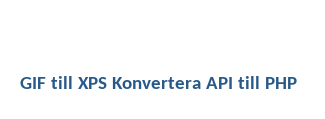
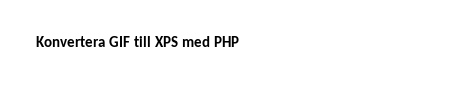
(20, 83) none -> [36,36,105,47] Konvertera
[111,76,260,89] Konvertera API till -> [182,36,211,47] med

